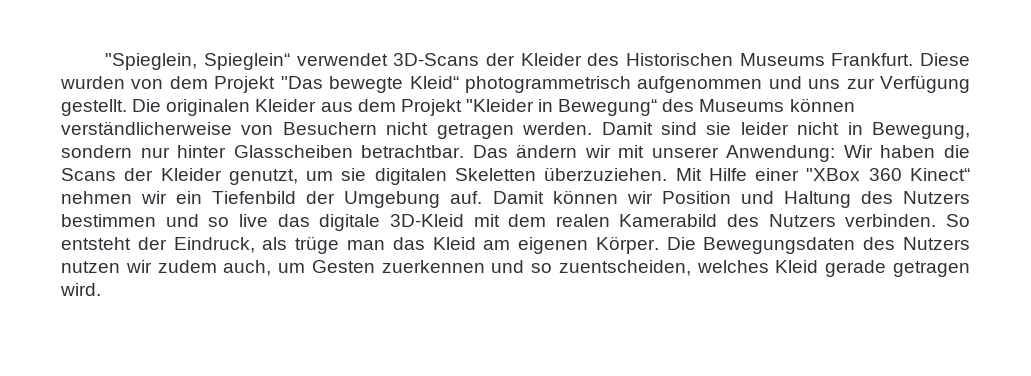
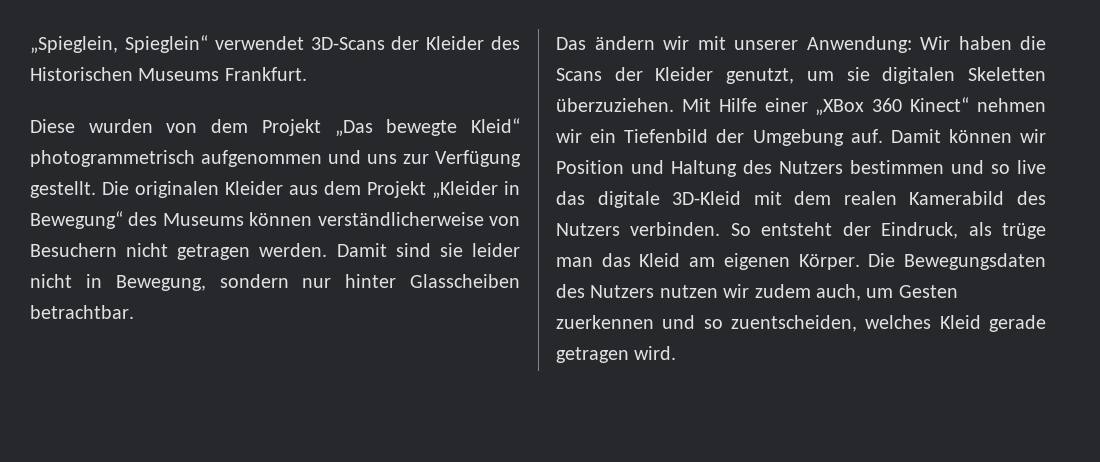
[105,53,198,70] "Spieglein, -> [30,36,118,54] „Spieglein,
(914, 59) none -> (307, 74) //
[280,76,323,89] "Das -> [334,120,373,137] „Das
[465,99,534,112] "Kleider -> [432,181,498,199] „Kleider
(465, 151) none -> (134, 312) //
[806,168,861,181] "XBox -> [815,99,865,116] „XBox

